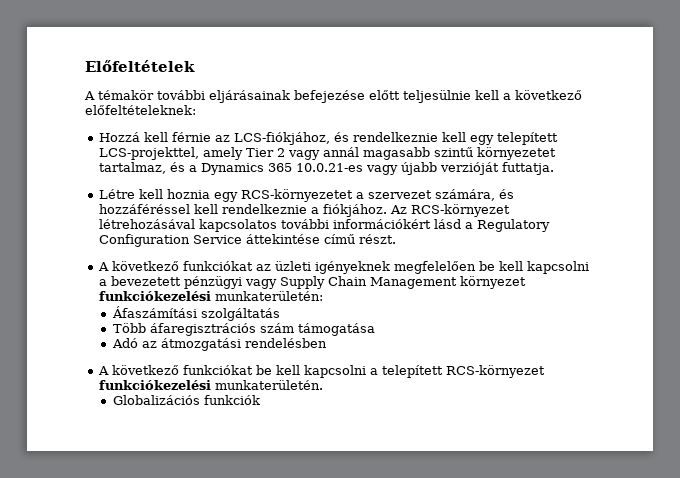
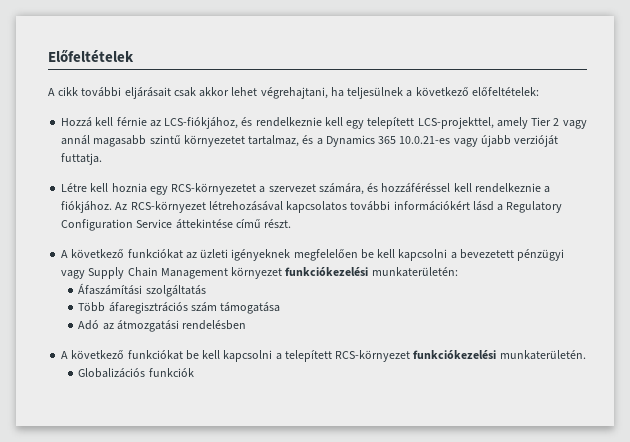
[98,90,499,103] témakör további eljárásainak befejezése előtt teljesülnie kell -> [58,87,404,99] cikk további eljárásait csak akkor lehet végrehajtani, ha teljesülnek
[85,105,196,115] előfeltételeknek: -> [471,87,539,96] előfeltételek:

